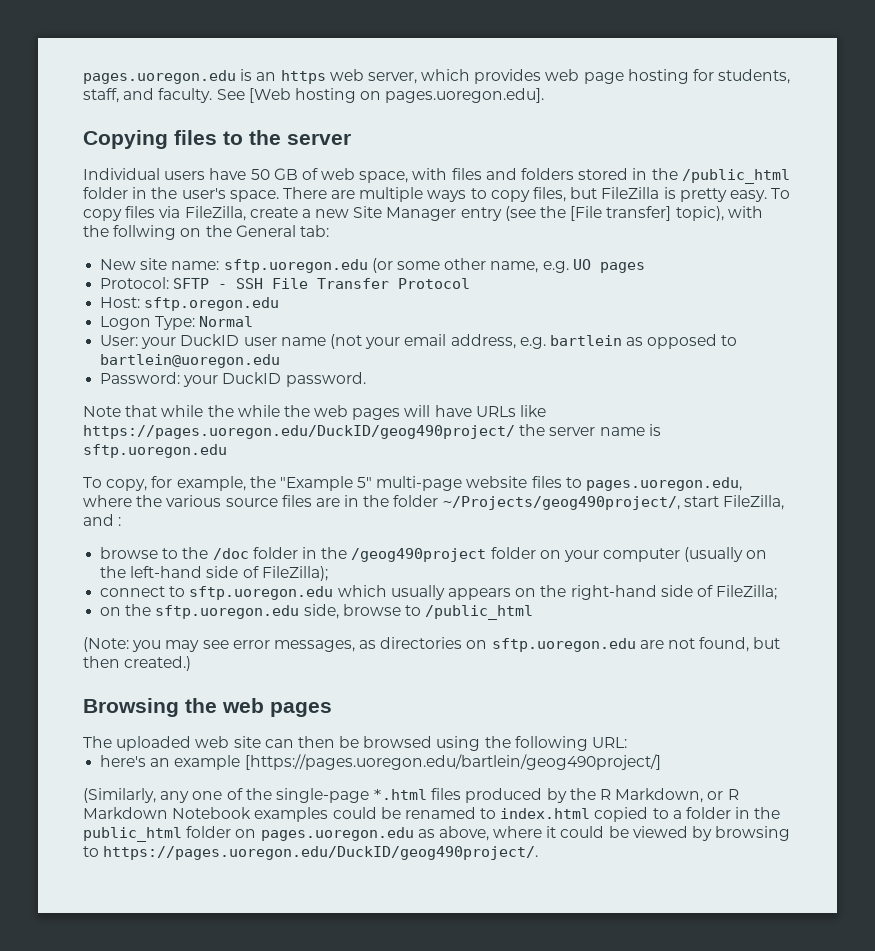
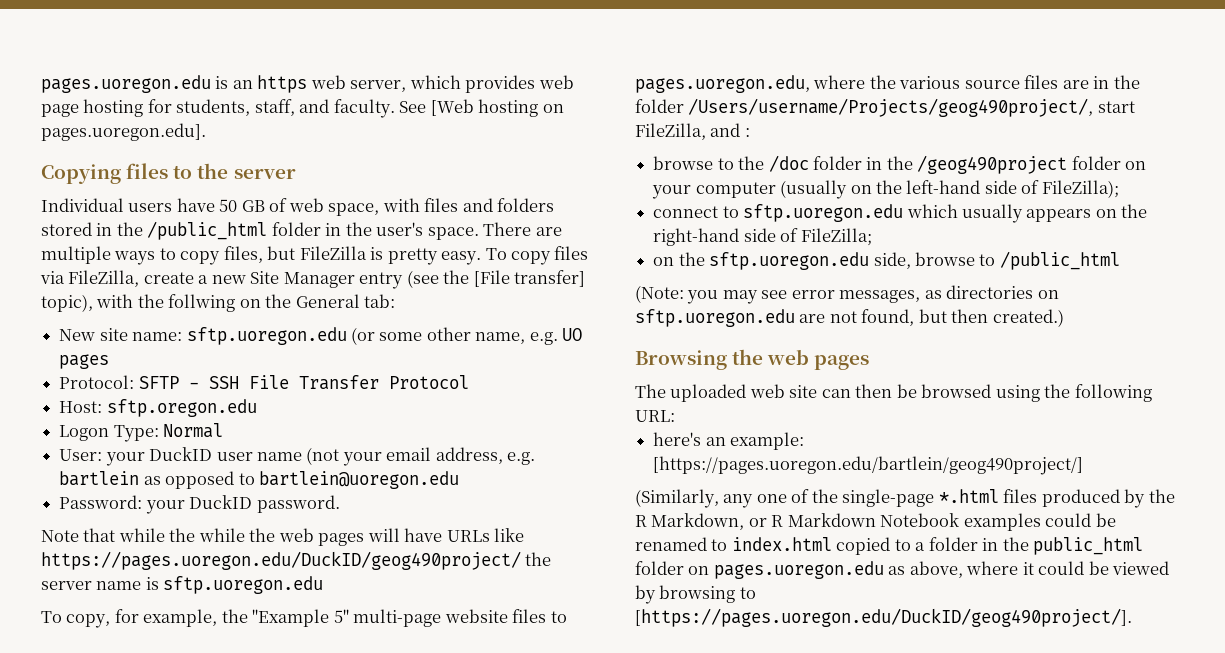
[442,496,680,510] ~/Projects/geog490project/, -> [688,98,1094,117] /Users/username/Projects/geog490project/,
[174,755,241,770] example -> [730,432,805,450] example:
[103,846,539,860] https://pages.uoregon.edu/DuckID/geog490project/. -> [635,608,1132,627] [https://pages.uoregon.edu/DuckID/geog490project/].

